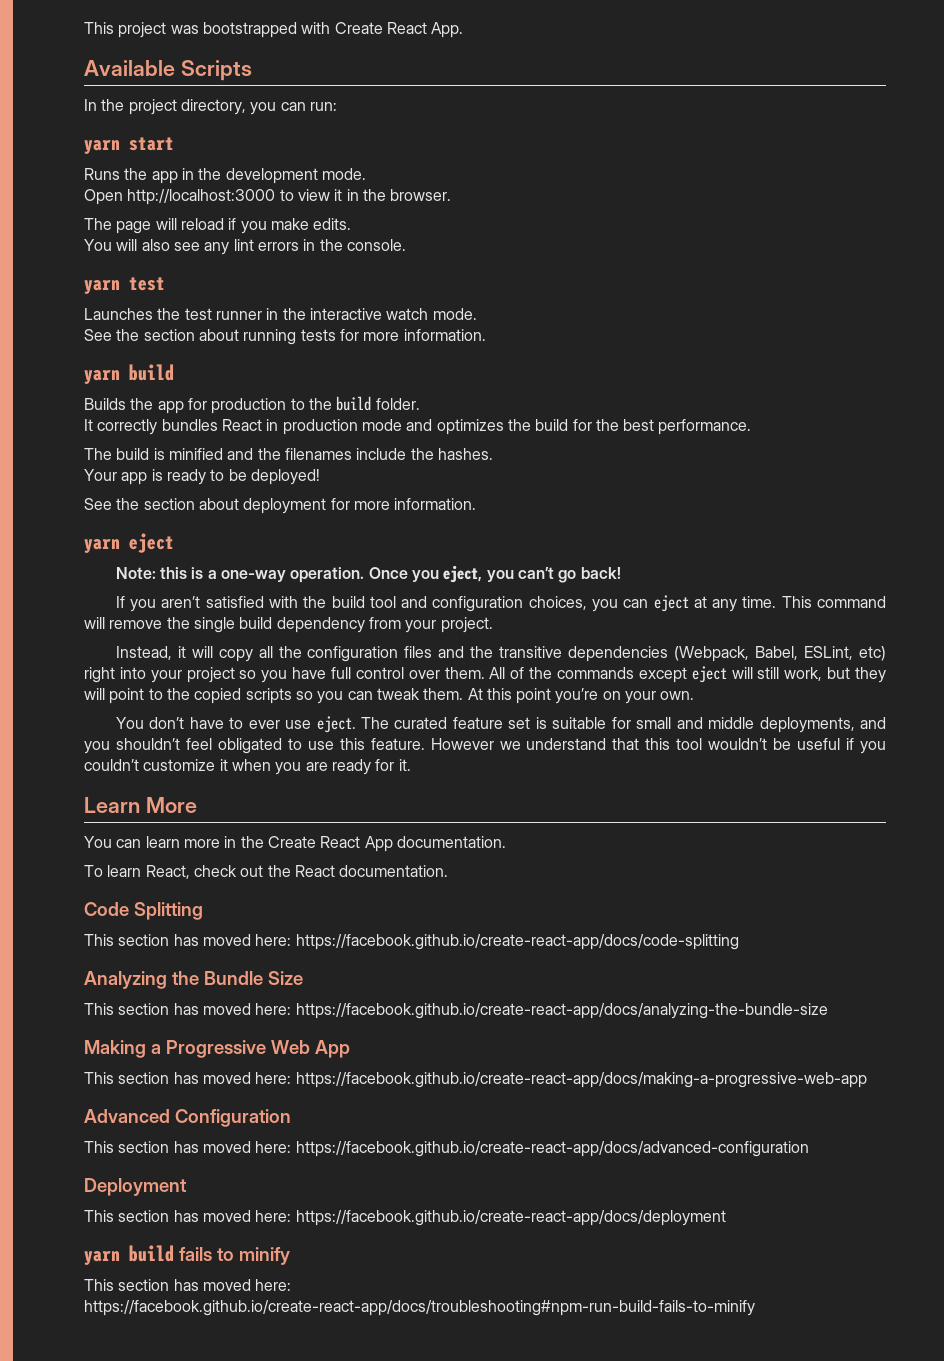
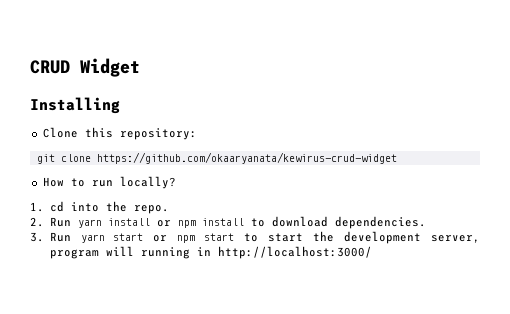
[84,22,464,38] [84,60,252,81] [84,99,337,115] [84,137,174,154] [84,168,366,184] [84,189,452,205] [84,218,352,234] [84,239,406,255] [84,277,165,294] [84,308,477,320] [84,329,486,345] [84,364,174,384] [84,396,420,414] [84,419,752,435] [84,448,493,460] [84,469,320,485] [84,498,477,514] [84,533,174,553] [115,565,621,583] [115,595,887,612] [84,617,493,633] [115,646,886,662] [84,666,886,683] [84,688,695,704] [115,716,886,733] [84,738,887,754] [84,759,411,775] [84,797,197,813] [84,836,506,852] [84,865,449,879] [84,902,203,920] [84,934,739,950] [84,971,303,989] [84,1003,828,1019] [84,1040,350,1058] [84,1072,867,1088] [84,1109,291,1127] [84,1141,809,1157] [84,1178,187,1196] [84,1210,726,1226] [84,1245,290,1265] [84,1279,292,1291] [84,1300,755,1316] This project was bootstrapped with Create React App. // Available Scripts // In the project directory, you can run: // yarn start // Runs the app in the development mode. // Open http://localhost:3000 to view it in the browser. // The page will reload if you make edits. // You will also see any lint errors in the console. // yarn test // Launches the test runner in the interactive watch mode. // See the section about running tests for more information. // yarn build // Builds the app for production to the build folder. // It correctly bundles React in production mode and optimizes the build for the best performance. // The build is minified and the filenames include the hashes. // Your app is ready to be deployed! // See the section about deployment for more information. // yarn eject // Note: this is a one-way operation. Once you eject, you can’t go back! // If you aren’t satisfied with the build tool and configuration choices, you can eject at any time. This command will remove the single build dependency from your project. // Instead, it will copy all the configuration files and the transitive dependencies (Webpack, Babel, ESLint, etc) right into your project so you have full control over them. All of the commands except eject will still work, but they will point to the copied scripts so you can tweak them. At this point you’re on your own. // You don’t have to ever use eject. The curated feature set is suitable for small and middle deployments, and you shouldn’t feel obligated to use this feature. However we understand that this tool wouldn’t be useful if you couldn’t customize it when you are ready for it. // Learn More // You can learn more in the Create React App documentation. // To learn React, check out the React documentation. // Code Splitting // This section has moved here: https://facebook.github.io/create-react-app/docs/code-splitting // Analyzing the Bundle Size // This section has moved here: https://facebook.github.io/create-react-app/docs/analyzing-the-bundle-size // Making a Progressive Web App // This section has moved here: https://facebook.github.io/create-react-app/docs/making-a-progressive-web-app // Advanced Configuration // This section has moved here: https://facebook.github.io/create-react-app/docs/advanced-configuration // Deployment // This section has moved here: https://facebook.github.io/create-react-app/docs/deployment // yarn build fails to minify // This section has moved here: https://facebook.github.io/create-react-app/docs/troubleshooting#npm-run-build-fails-to-minify -> [30,58,140,77] [30,97,120,114] [42,127,197,140] [36,152,397,164] [42,176,176,189] [30,201,169,214] [30,216,426,229] [30,231,480,244] [49,246,372,259] CRUD Widget // Installing // Clone this repository: // git clone https://github.com/okaaryanata/kewirus-crud-widget // How to run locally? // 1. cd into the repo. // 2. Run yarn install or npm install to download dependencies. // 3. Run yarn start or npm start to start the development server, program will running in http://localhost:3000/

